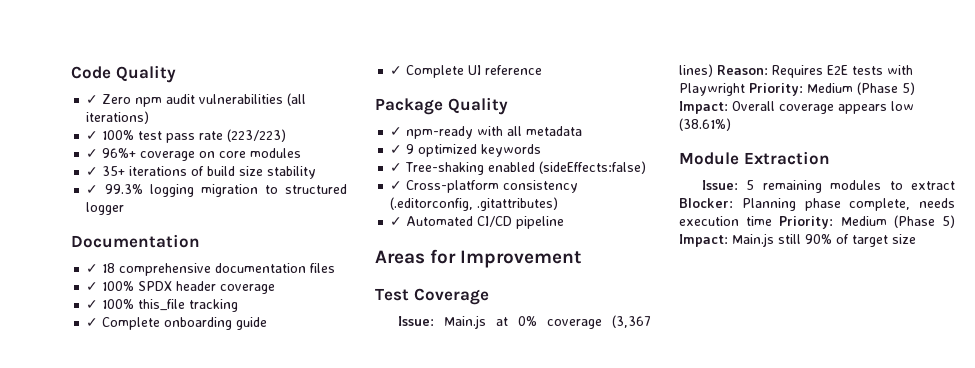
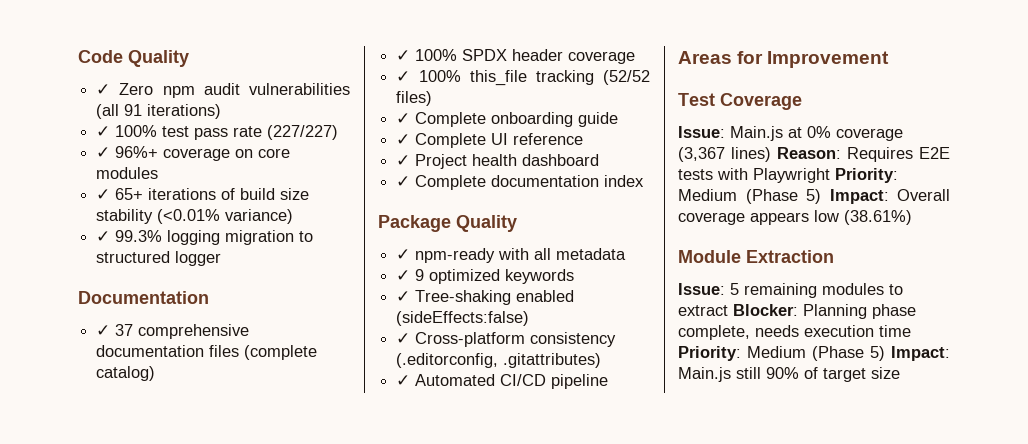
(307, 99) none -> [124,104,143,116] 91
[227,129,287,142] (223/223) -> [267,125,339,140] (227/227)
[102,166,126,176] 35+ -> [115,188,144,200] 65+
(317, 172) none -> [157,209,294,224] (<0.01% variance)
[102,263,116,273] 18 -> [115,324,134,336] 37
(336, 268) none -> [244,345,318,360] [96,366,156,381] (complete catalog)
(239, 305) none -> [603,70,650,85] [396,91,433,106] (52/52 files)
(543, 70) none -> [396,154,600,169] [396,175,645,190] // ✓ Project health dashboard // ✓ Complete documentation index

